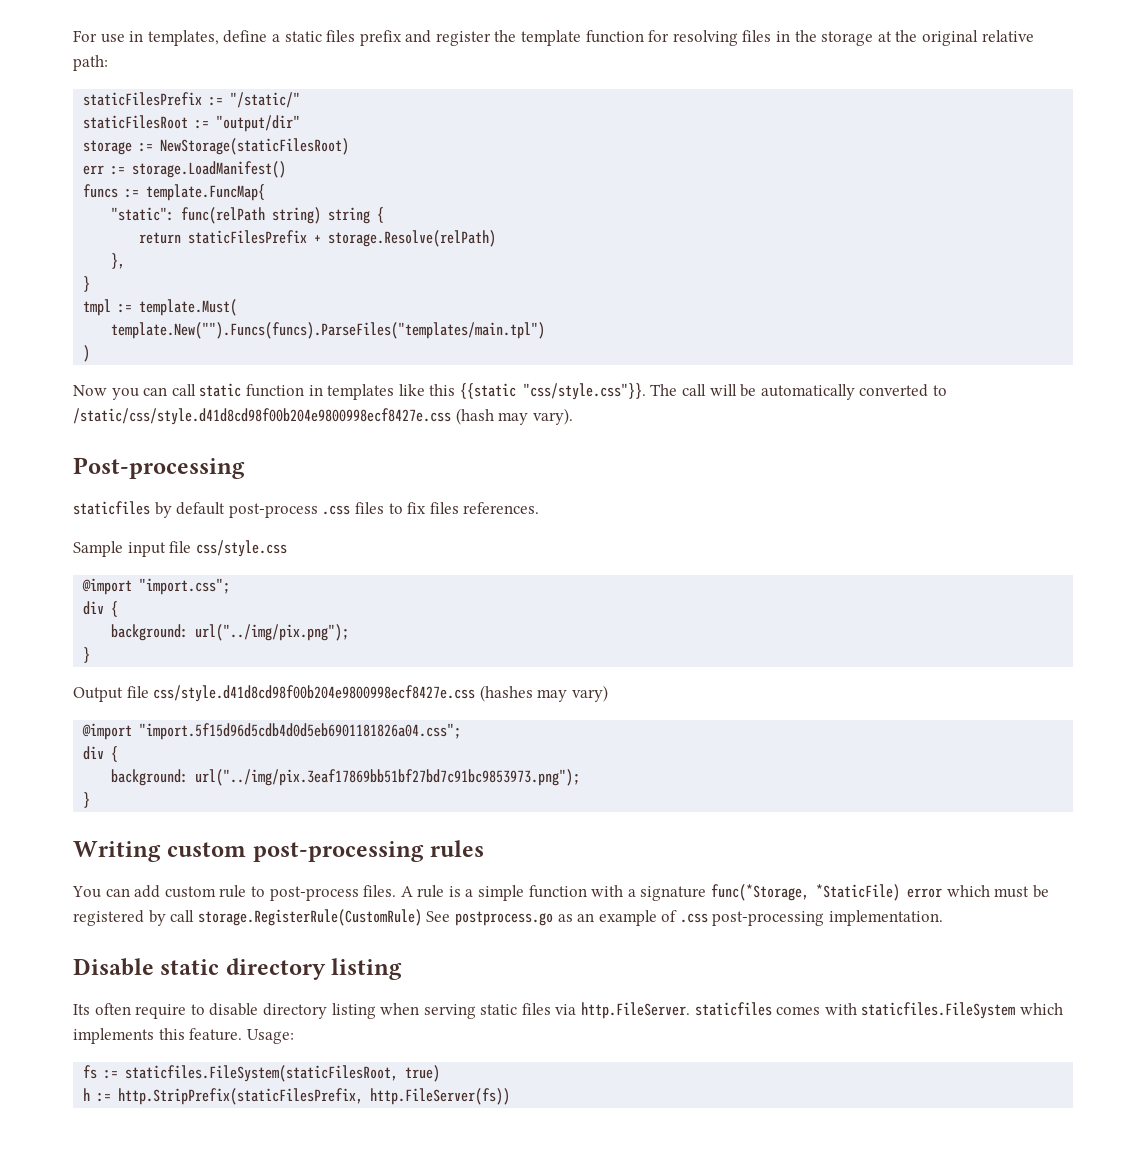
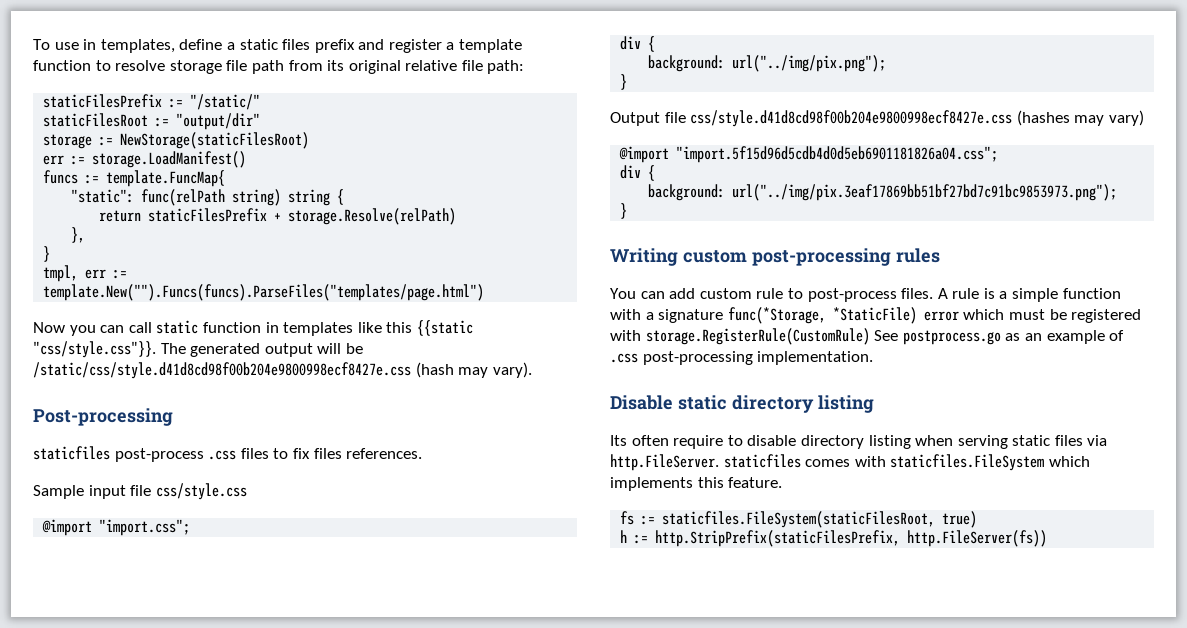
[73,30,97,42] For -> [33,39,50,50] To
[494,30,517,42] the -> [446,42,455,50] a
[648,30,918,46] for resolving files in the storage at the -> [95,60,345,74] to resolve storage file path from its
(1034, 36) none -> [461,60,483,71] file
[83,299,238,316] [111,322,546,339] [83,345,91,362] tmpl := template.Must( // template.New("").Funcs(funcs).ParseFiles("templates/main.tpl") // ) -> [43,265,128,282] [43,284,485,301] tmpl, err := template.New("").Funcs(funcs).ParseFiles("templates/page.html")
[682,384,948,400] call will be automatically converted to -> [190,343,363,357] generated output will be
[154,502,226,518] by default -> (110, 453) none
[148,910,195,926] by call -> [610,330,641,341] with
[246,1029,294,1044] Usage: -> (783, 482) none

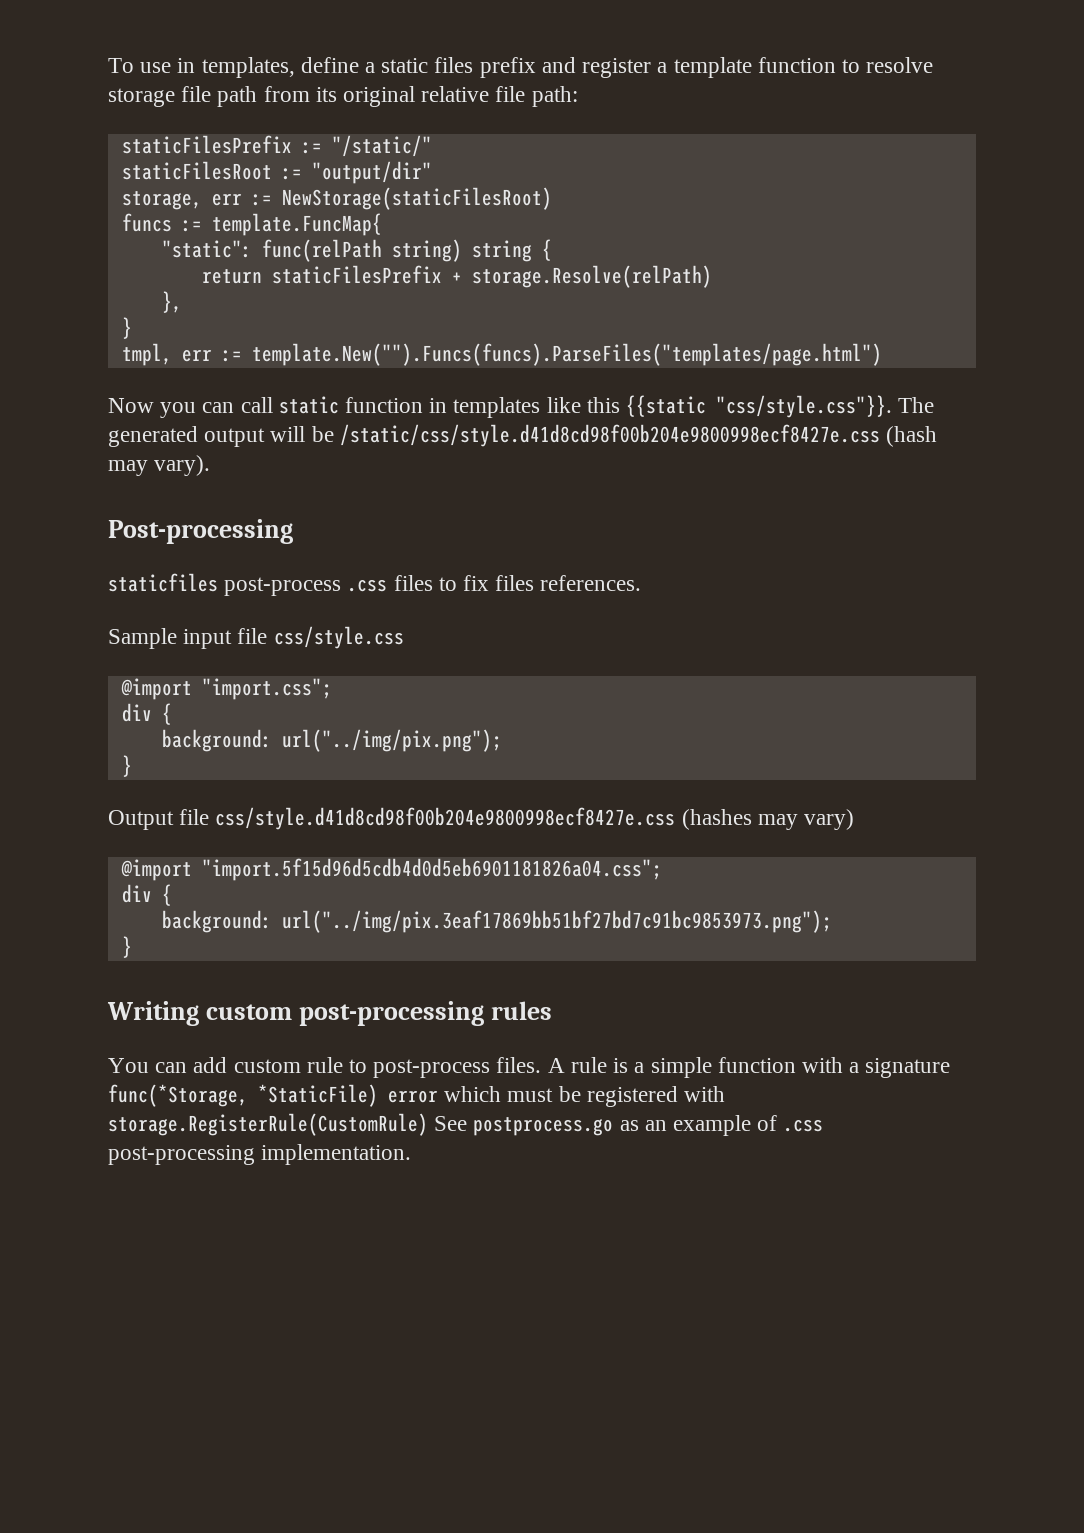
[43,134,93,149] storage -> [121,191,242,210] storage, err
[43,151,247,168] // err := storage.LoadManifest() -> (552, 198) none
[610,395,874,413] [610,435,1108,449] [610,454,1090,471] [610,477,783,491] [620,511,978,528] [620,530,1048,547] // Disable static directory listing // Its often require to disable directory listing when serving static files via http.FileServer. staticfiles comes with staticfiles.FileSystem which implements this feature. // fs := staticfiles.FileSystem(staticFilesRoot, true) // h := http.StripPrefix(staticFilesPrefix, http.FileServer(fs)) -> (412, 1154) none

